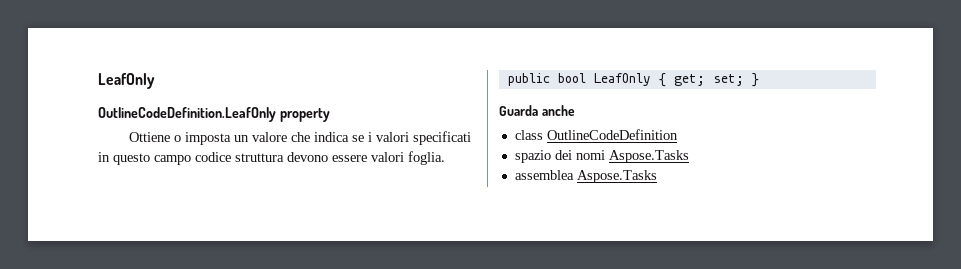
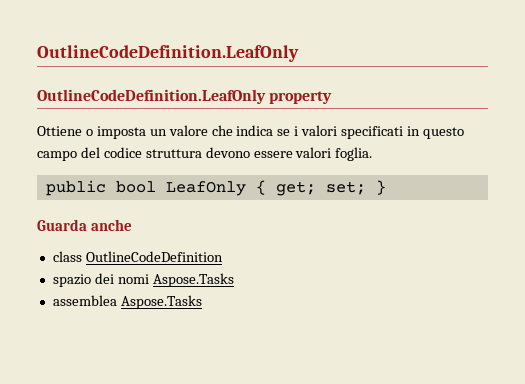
[98,73,155,89] LeafOnly -> [37,45,299,62] OutlineCodeDefinition.LeafOnly
(191, 160) none -> [80,147,100,158] del

